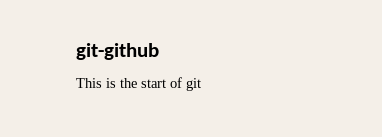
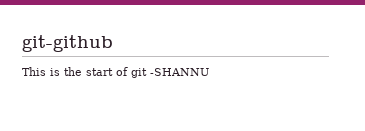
(201, 84) none -> [150,68,209,76] -SHANNU

